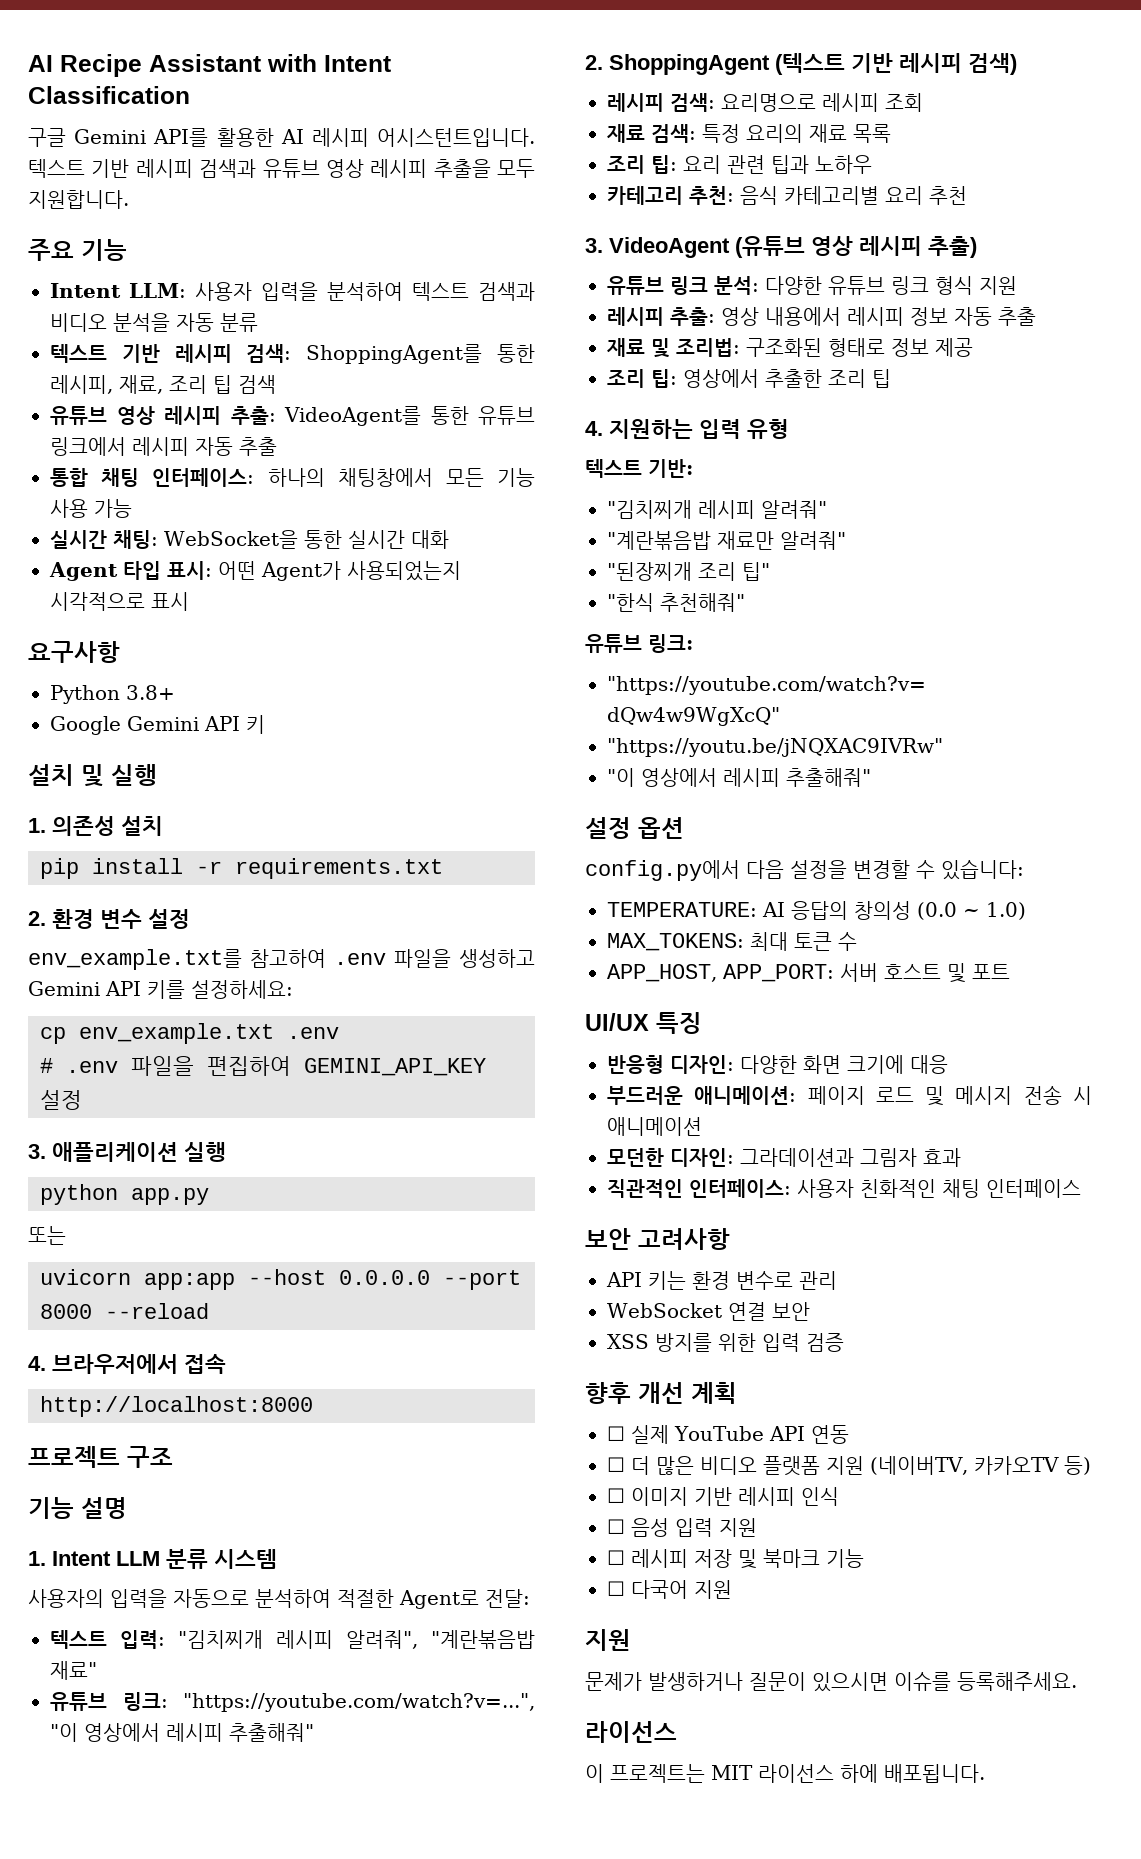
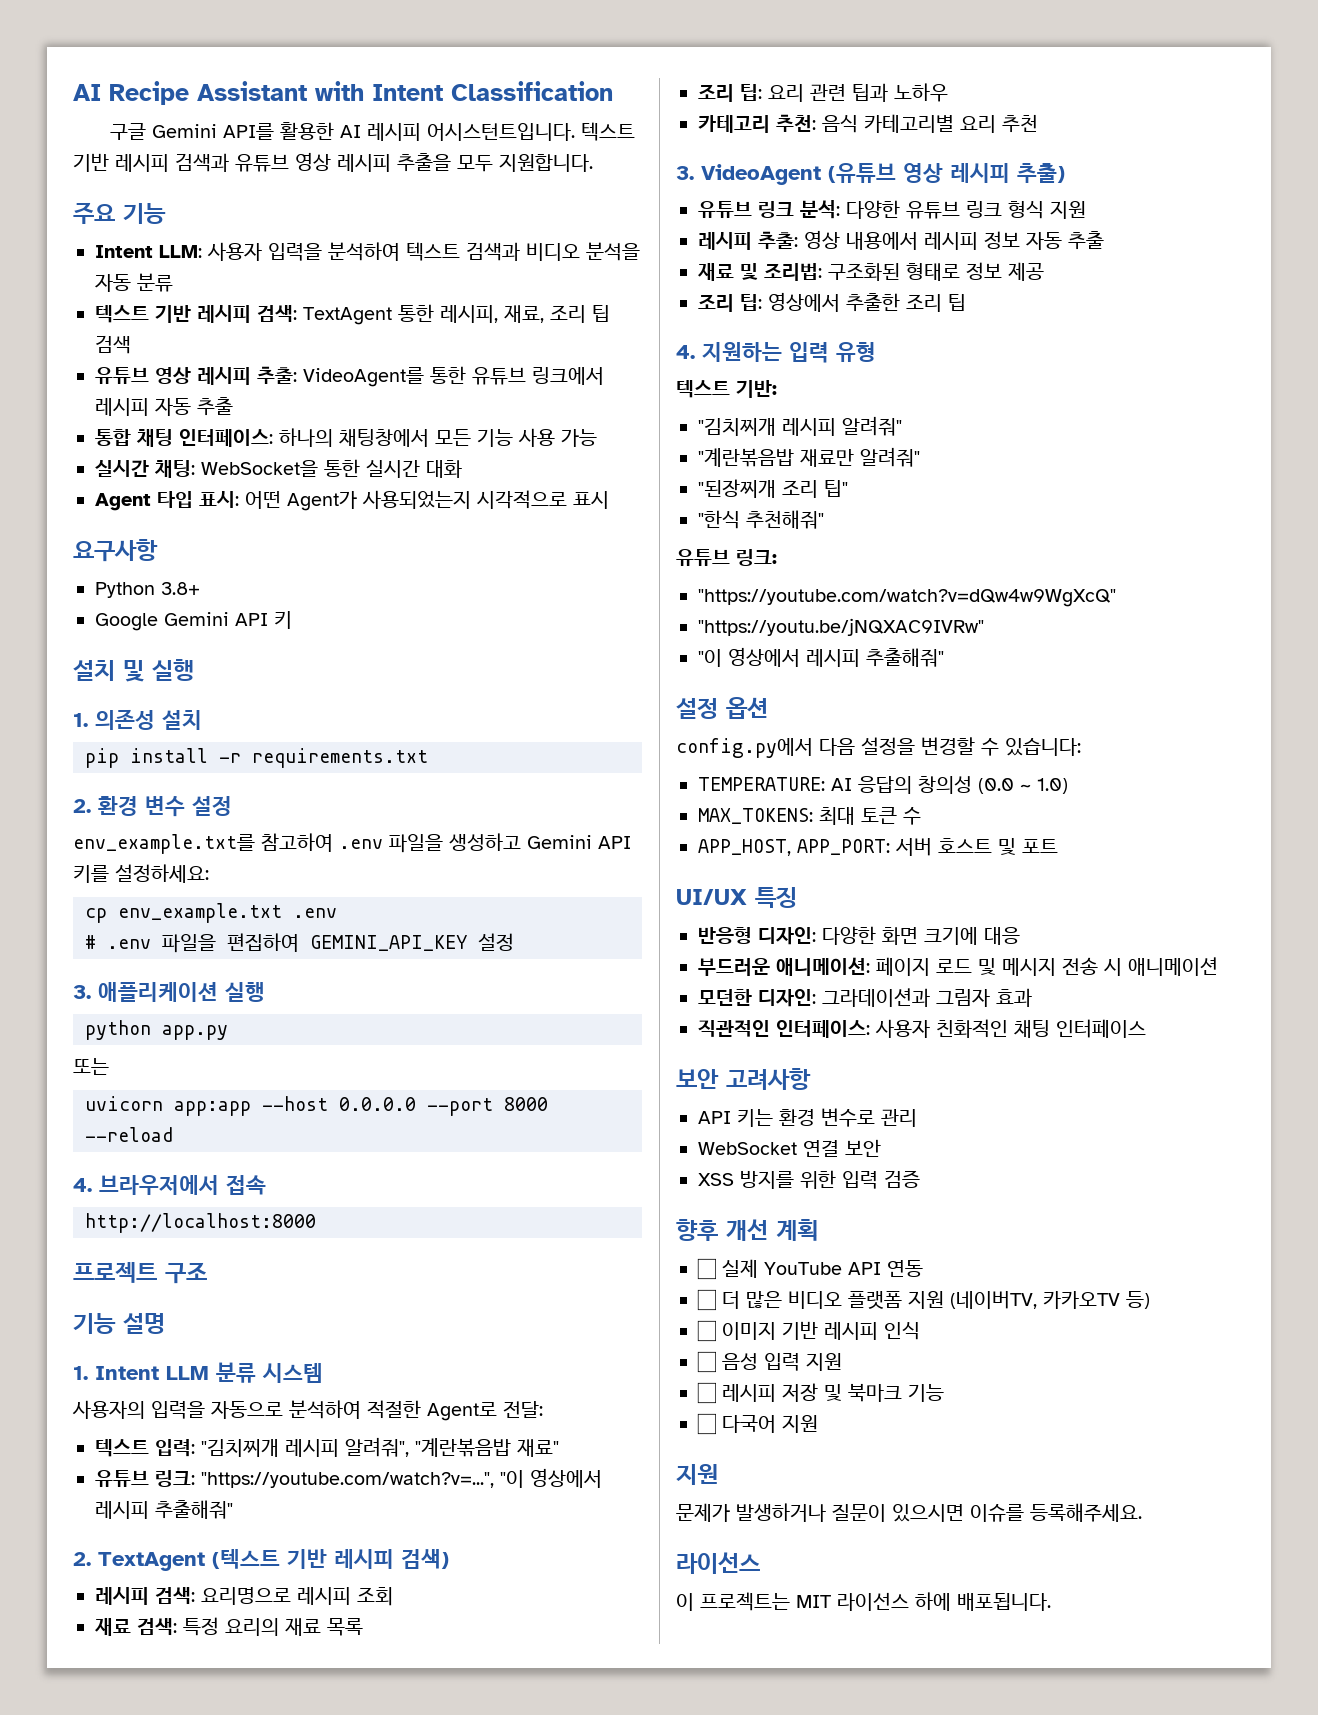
[306,344,483,364] ShoppingAgent를 -> [303,307,392,325] TextAgent
[609,54,770,75] ShoppingAgent -> [98,1552,205,1571] TextAgent

